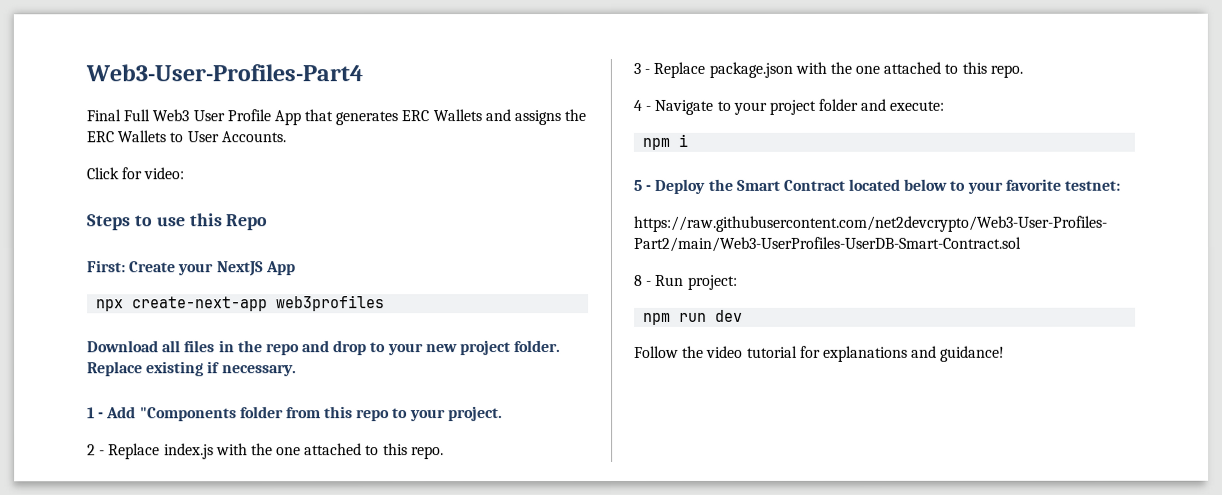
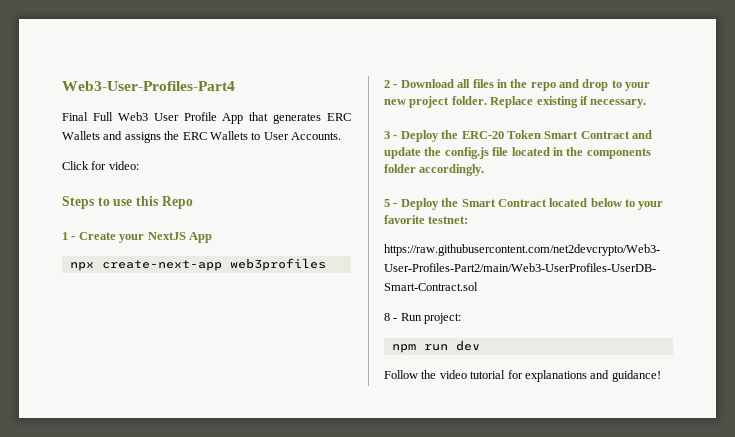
[87,260,126,273] First: -> [62,232,76,240] 1 -
(386, 303) none -> [384,80,398,88] 2 -
[87,406,503,422] [87,443,444,460] [633,61,1023,78] [633,98,945,115] [642,133,689,150] 1 - Add "Components folder from this repo to your project. // 2 - Replace index.js with the one attached to this repo. // 3 - Replace package.json with the one attached to this repo. // 4 - Navigate to your project folder and execute: // npm i -> [384,130,652,142] [384,147,651,159] [384,164,485,176] 3 - Deploy the ERC-20 Token Smart Contract and update the config.js file located in the components folder accordingly.

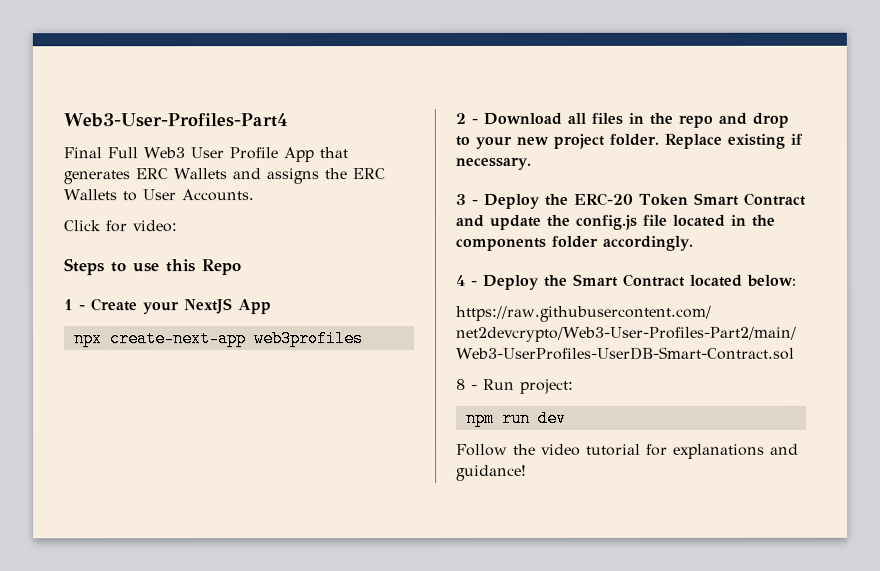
[384,199,390,207] 5 -> [455,274,466,286] 4
[590,198,664,210] [384,215,469,224] below to your favorite testnet: -> [746,274,797,287] below:

